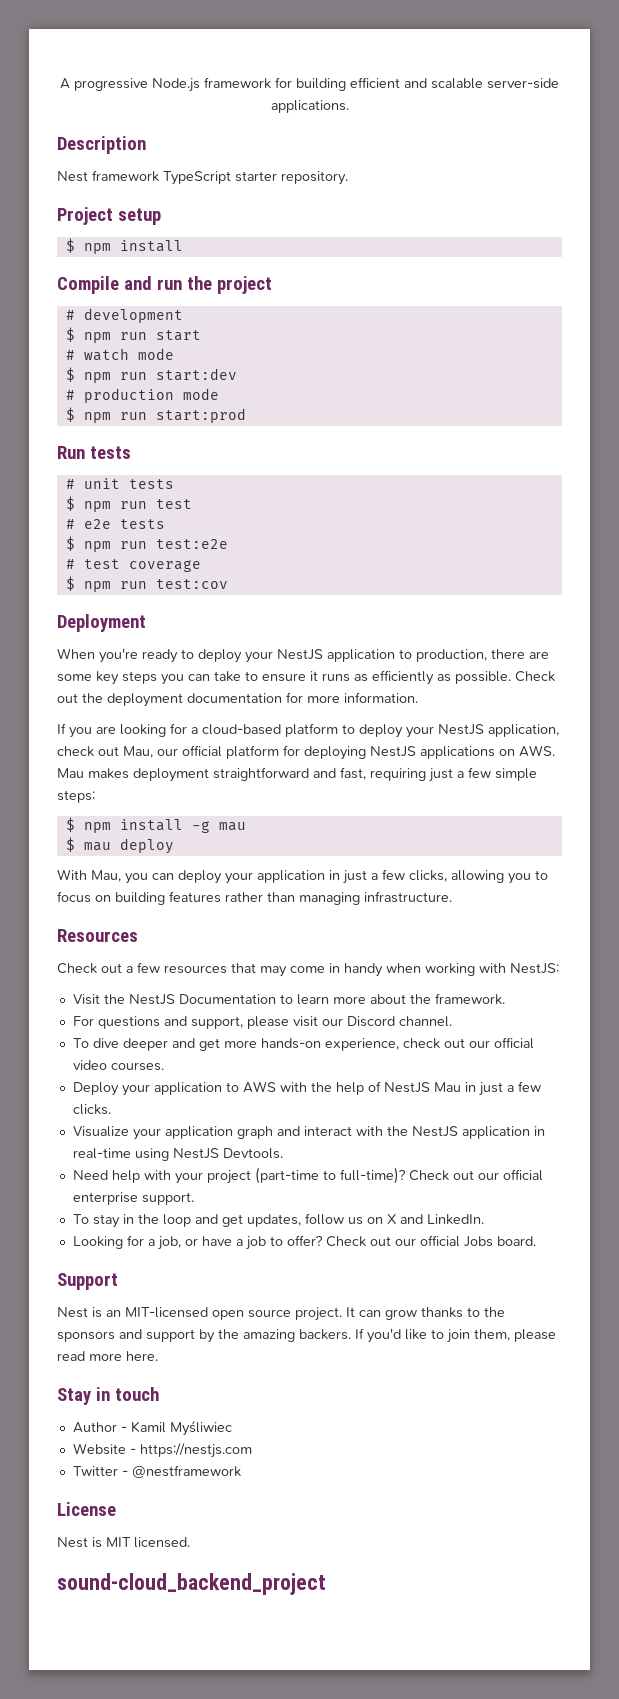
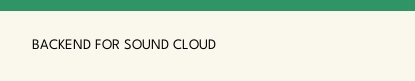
[60,77,559,92] [270,100,349,113] [57,136,146,154] [57,170,348,185] [57,207,161,225] [65,238,183,254] [57,276,272,294] [65,308,183,323] [65,327,201,343] [65,348,174,361] [65,367,237,383] [65,388,219,403] [65,407,246,423] [57,446,131,459] [65,478,174,489] [65,496,192,512] [65,519,165,529] [65,536,228,552] [65,559,201,572] [65,576,228,592] [57,614,146,632] [57,648,549,663] [57,670,555,685] [57,692,418,707] [57,723,559,738] [57,745,555,760] [57,767,537,782] [57,790,95,803] [65,817,246,833] [65,837,174,854] [57,869,548,884] [57,891,452,905] [57,929,138,942] [57,962,559,977] [72,993,505,1005] [72,1016,452,1029] [72,1037,534,1051] [72,1060,164,1071] [72,1081,541,1096] [72,1104,111,1115] [72,1126,545,1140] [72,1148,283,1161] [72,1167,543,1184] [72,1192,194,1205] [72,1213,484,1228] [72,1235,536,1250] [57,1273,118,1290] [57,1307,505,1321] [57,1328,556,1343] [57,1351,158,1361] [57,1387,159,1405] [72,1420,232,1436] [72,1443,252,1458] [72,1465,241,1478] [57,1502,116,1516] [57,1537,190,1548] [57,1573,326,1595] A progressive Node.js framework for building efficient and scalable server-side applications. // Description // Nest framework TypeScript starter repository. // Project setup // $ npm install // Compile and run the project // # development // $ npm run start // # watch mode // $ npm run start:dev // # production mode // $ npm run start:prod // Run tests // # unit tests // $ npm run test // # e2e tests // $ npm run test:e2e // # test coverage // $ npm run test:cov // Deployment // When you're ready to deploy your NestJS application to production, there are some key steps you can take to ensure it runs as efficiently as possible. Check out the deployment documentation for more information. // If you are looking for a cloud-based platform to deploy your NestJS application, check out Mau, our official platform for deploying NestJS applications on AWS. Mau makes deployment straightforward and fast, requiring just a few simple steps: // $ npm install -g mau // $ mau deploy // With Mau, you can deploy your application in just a few clicks, allowing you to focus on building features rather than managing infrastructure. // Resources // Check out a few resources that may come in handy when working with NestJS: // Visit the NestJS Documentation to learn more about the framework. // For questions and support, please visit our Discord channel. // To dive deeper and get more hands-on experience, check out our official video courses. // Deploy your application to AWS with the help of NestJS Mau in just a few clicks. // Visualize your application graph and interact with the NestJS application in real-time using NestJS Devtools. // Need help with your project (part-time to full-time)? Check out our official enterprise support. // To stay in the loop and get updates, follow us on X and LinkedIn. // Looking for a job, or have a job to offer? Check out our official Jobs board. // Support // Nest is an MIT-licensed open source project. It can grow thanks to the sponsors and support by the amazing backers. If you'd like to join them, please read more here. // Stay in touch // Author - Kamil Myśliwiec // Website - https://nestjs.com // Twitter - @nestframework // License // Nest is MIT licensed. // sound-cloud_backend_project -> [32,39,216,50] BACKEND FOR SOUND CLOUD

